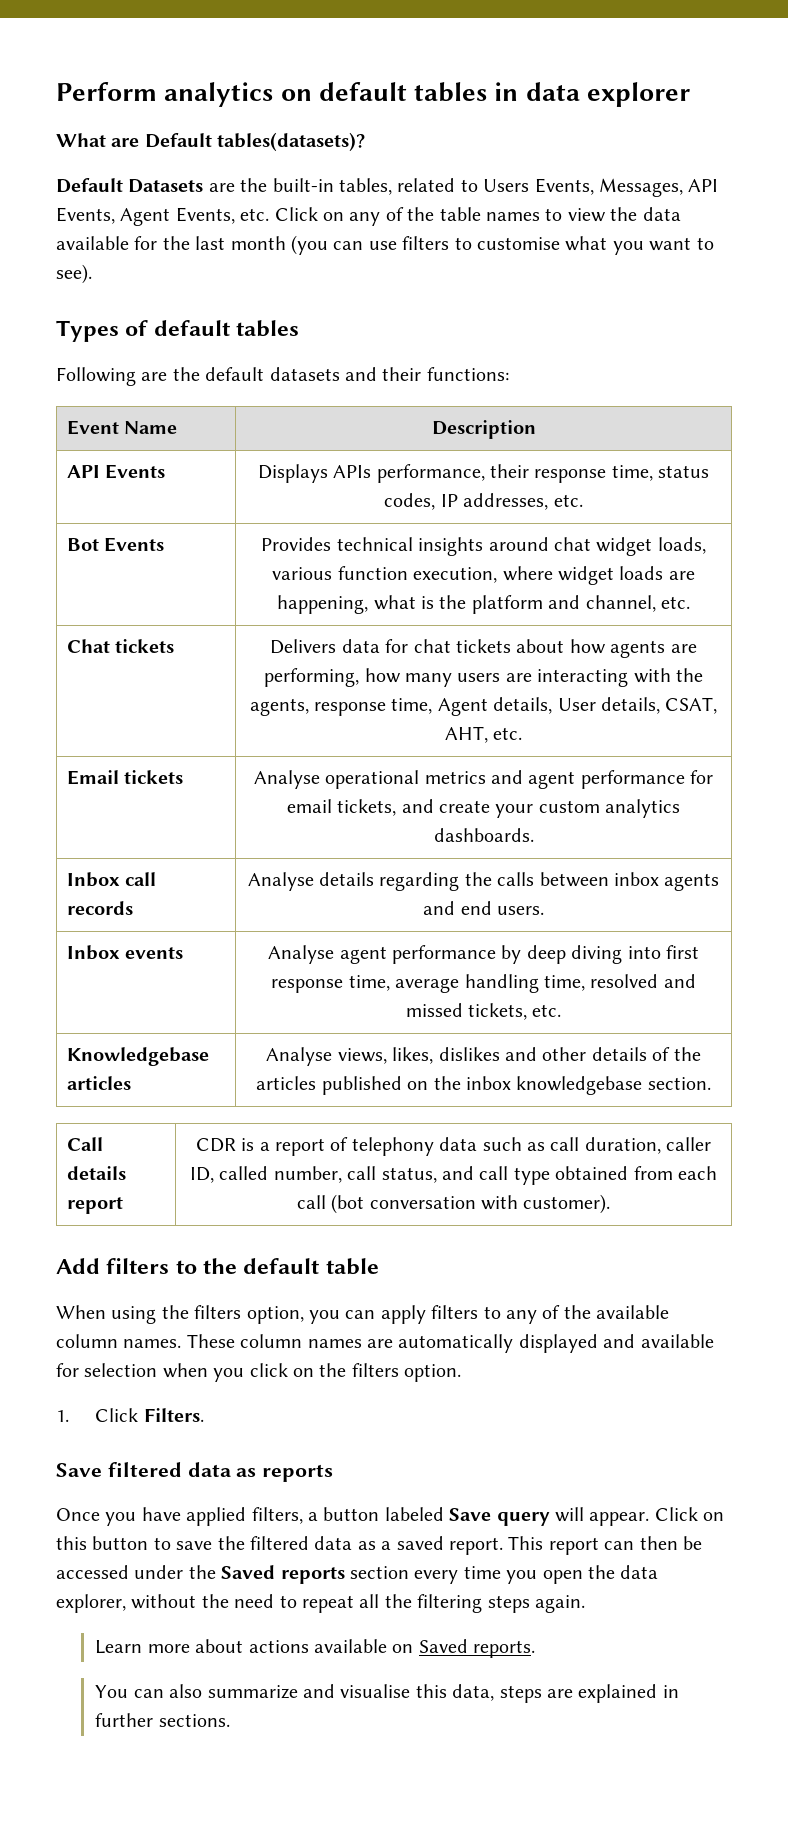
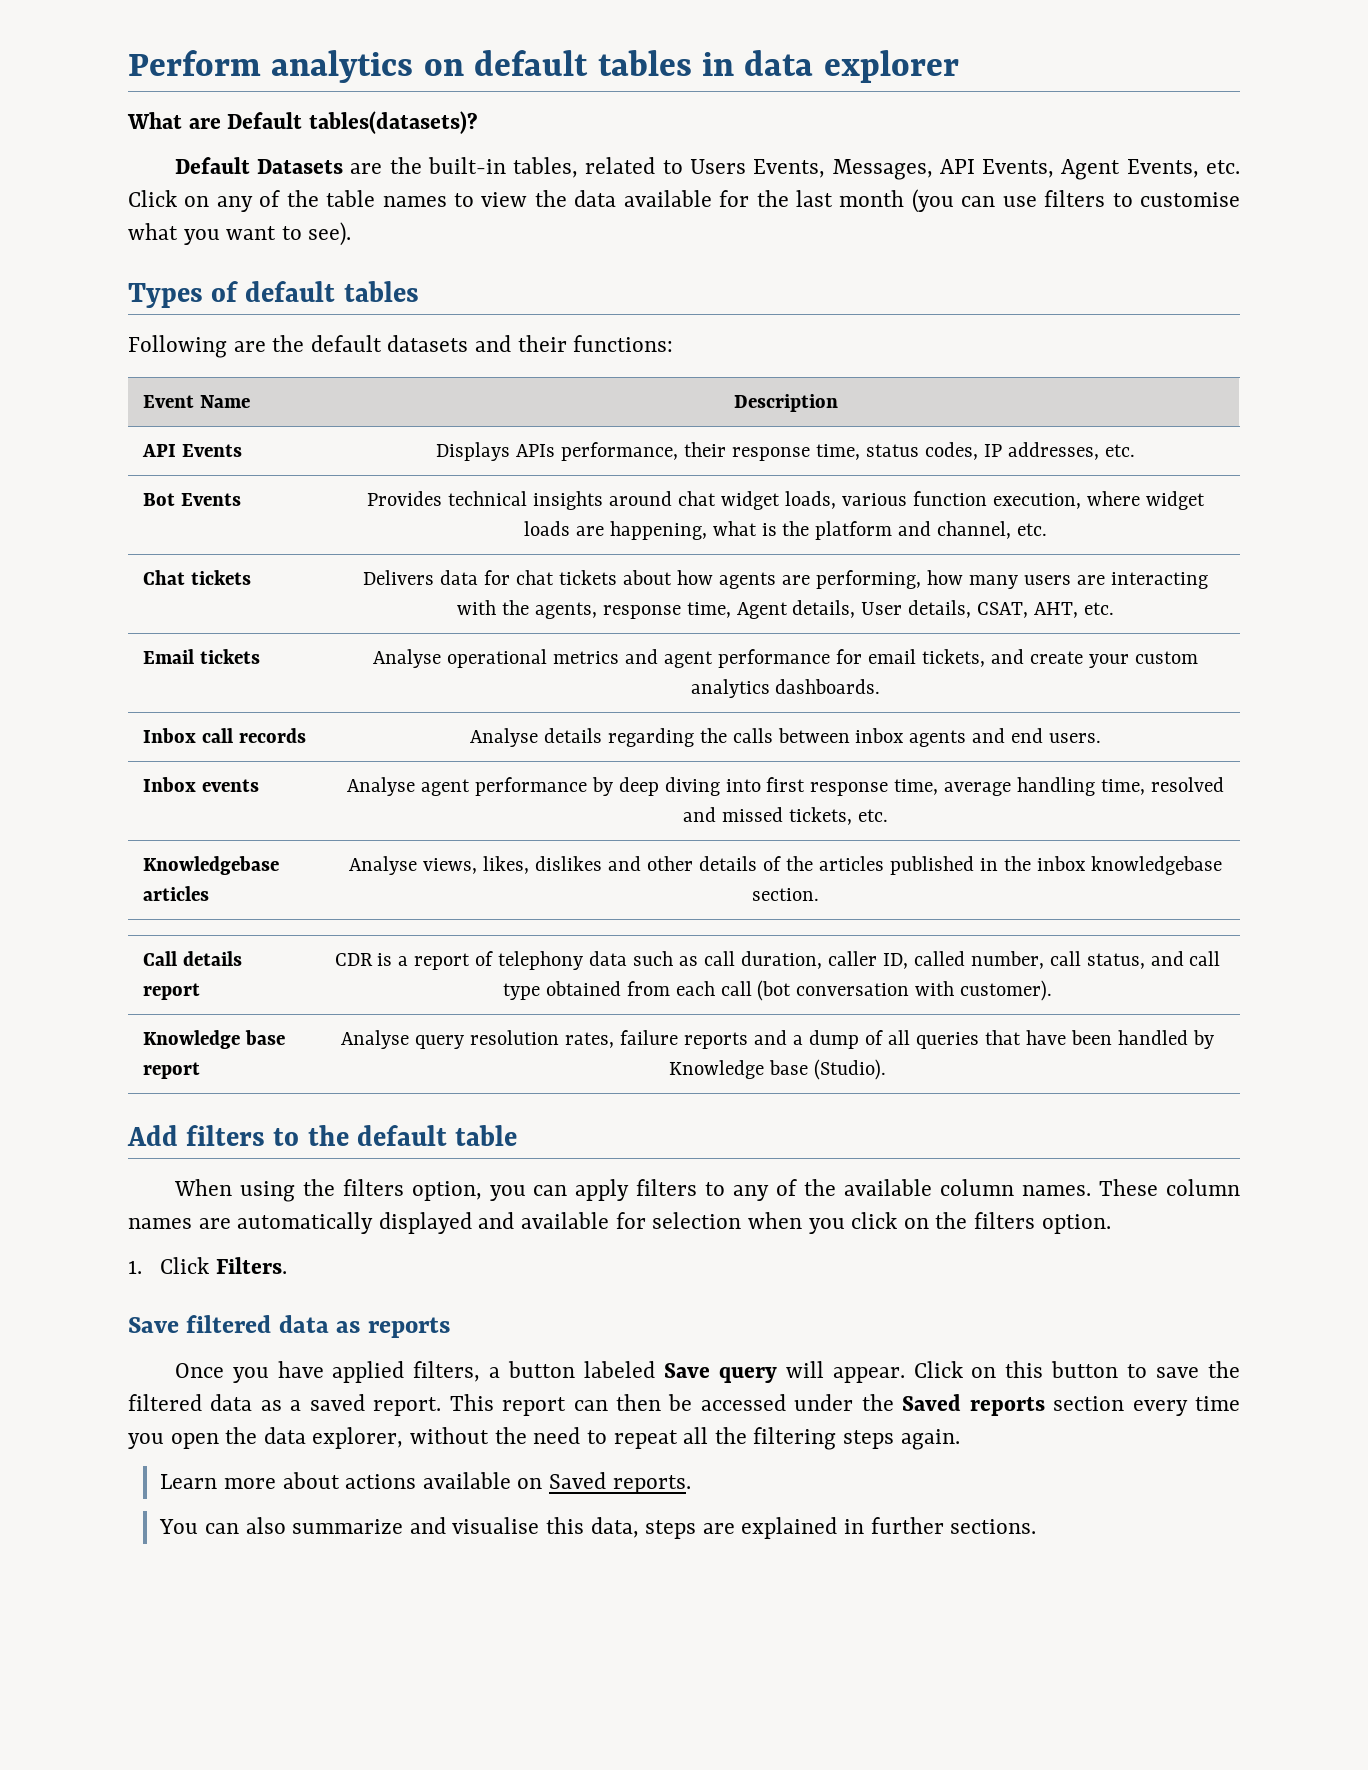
[407,1081,429,1090] on -> [979,858,998,871] in
(611, 1204) none -> [143,1030,285,1049] [143,1062,201,1079] [341,1030,1214,1049] [669,1059,886,1080] // Knowledge base report | Analyse query resolution rates, failure reports and a dump of all queries that have been handled by Knowledge base (Studio).

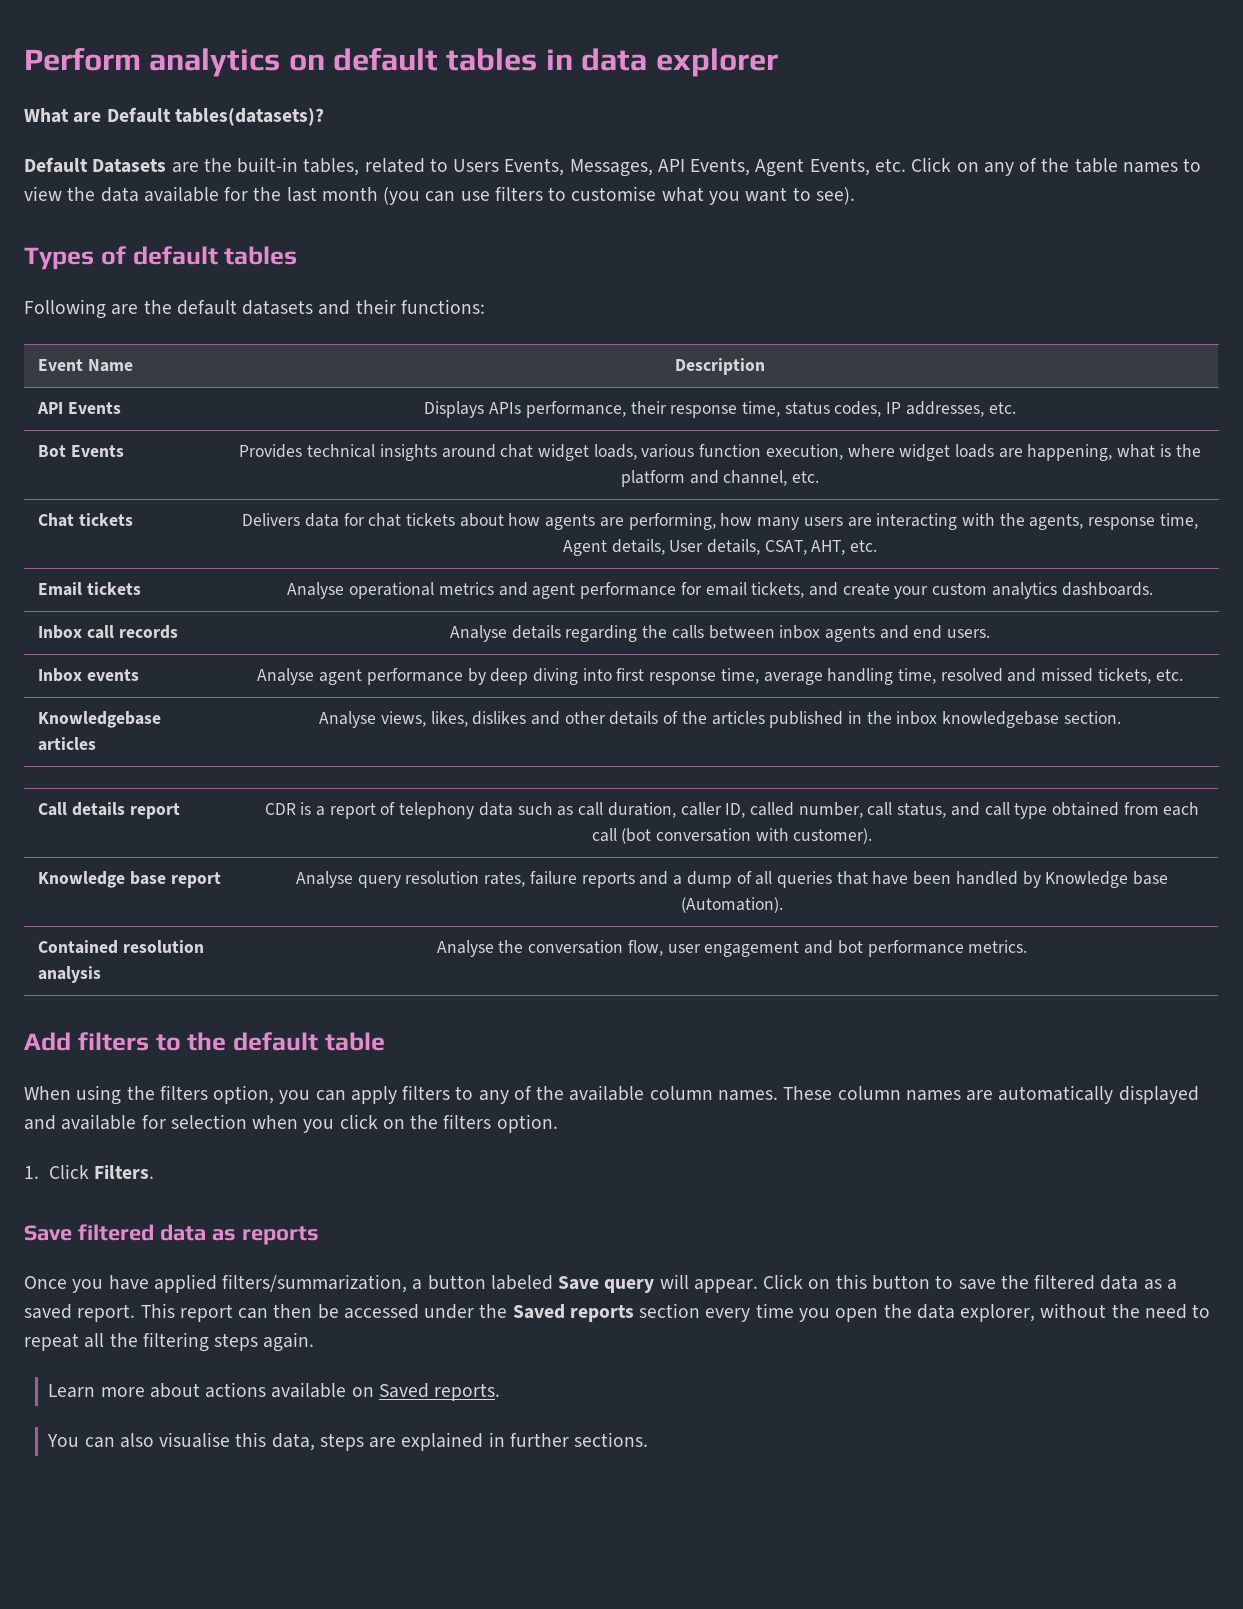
[813,1059,886,1080] (Studio). -> [681,897,783,913] [38,940,205,954] [38,966,102,983] [436,940,1028,957] (Automation). // Contained resolution analysis | Analyse the conversation flow, user engagement and bot performance metrics.
[413,1361,481,1382] filters, -> [222,1274,408,1293] filters/summarization,
[292,1517,446,1534] summarize and -> (154, 1440) none

